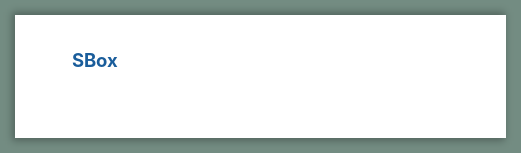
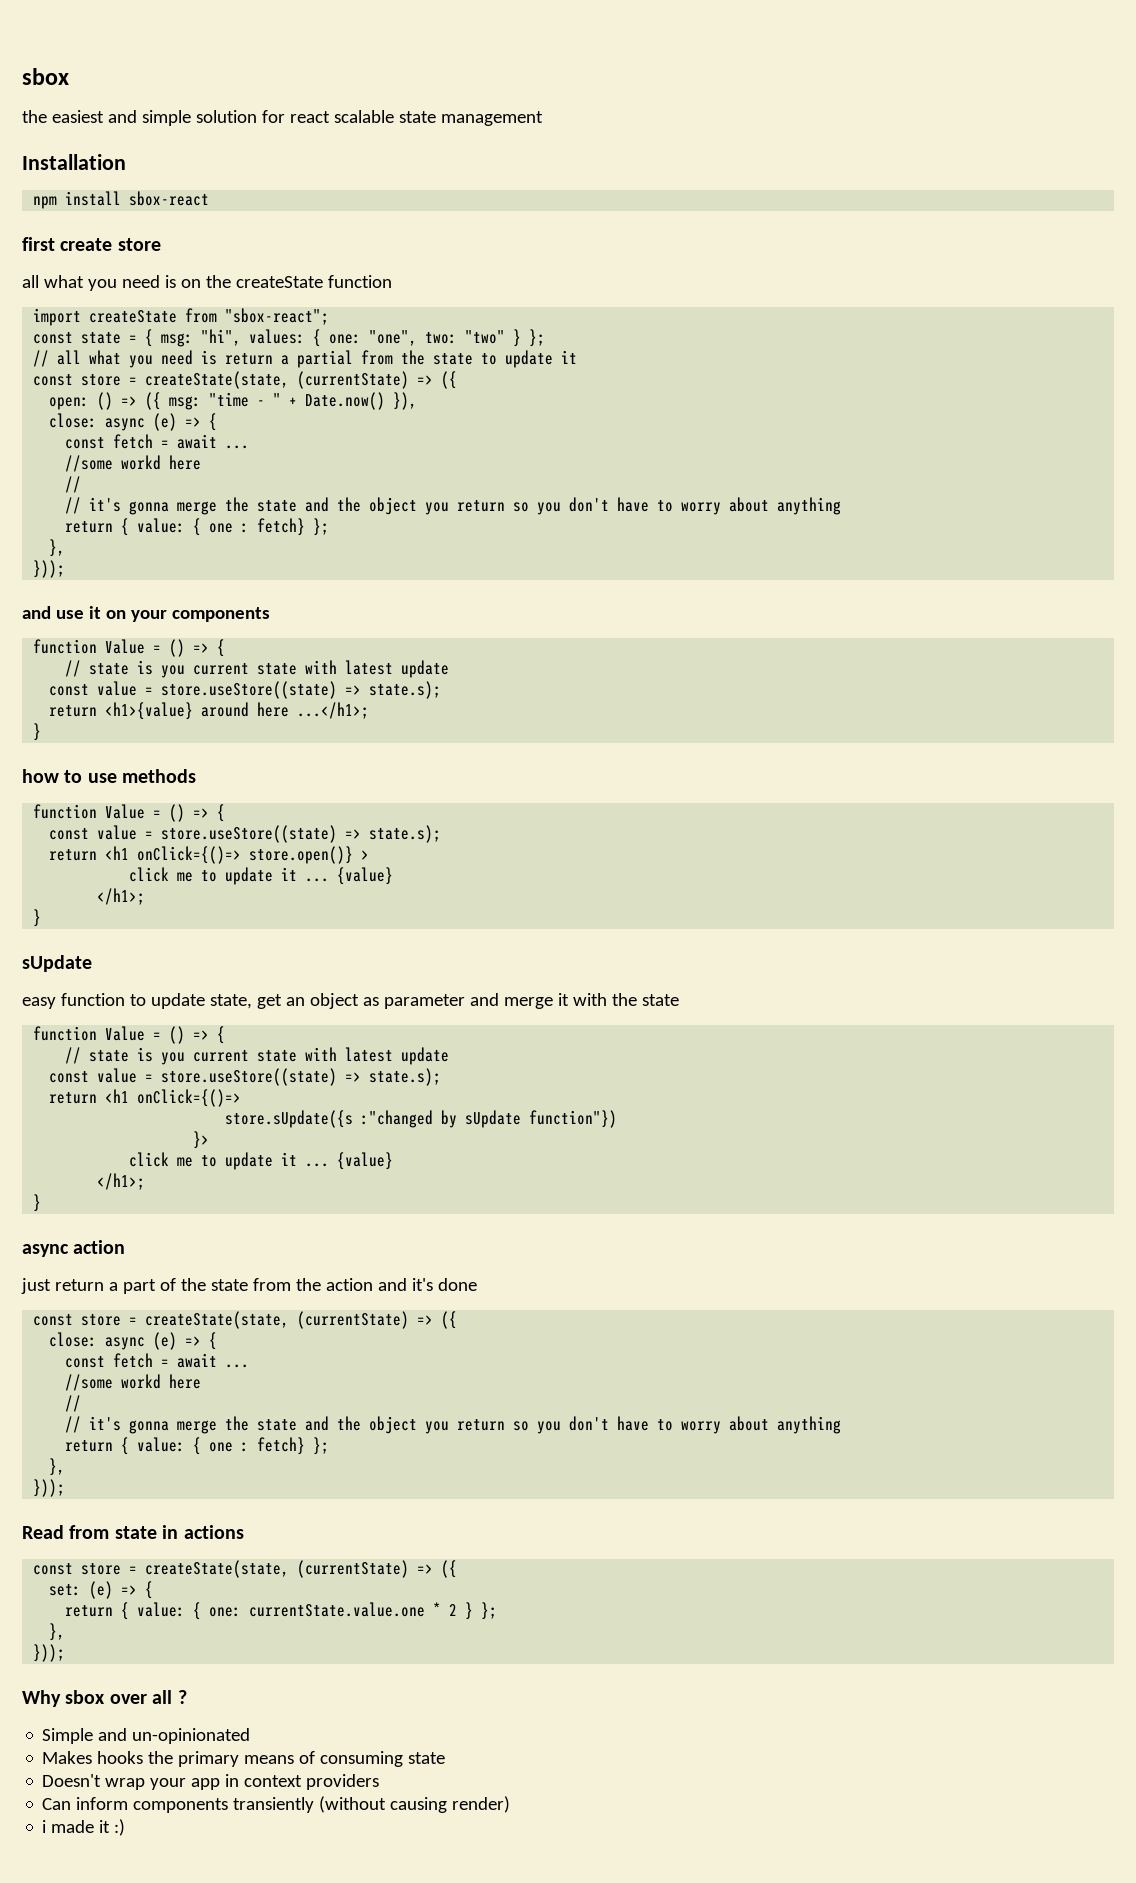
[72,53,118,67] SBox -> [22,68,69,85] [22,110,543,126] [22,154,126,170] [33,191,210,209] [22,237,161,251] [22,275,392,291] [33,308,330,326] [33,329,546,347] [33,350,578,368] [33,371,458,389] [49,392,418,410] [49,413,218,431] [65,434,250,449] [65,455,202,472] [65,476,82,493] [65,497,842,515] [65,518,330,536] [49,539,66,557] [33,560,66,578] [22,606,270,622] [33,639,226,657] [65,660,450,678] [49,681,442,699] [49,702,370,720] [33,723,42,741] [22,769,197,783] [33,804,226,822] [49,825,442,843] [49,846,370,864] [129,867,394,885] [97,888,146,905] [33,909,42,927] [22,955,92,972] [22,993,679,1009] [33,1026,226,1044] [65,1047,450,1065] [49,1068,442,1086] [49,1089,242,1107] [225,1110,618,1128] [193,1131,210,1149] [129,1152,394,1170] [97,1173,146,1190] [33,1194,42,1212] [22,1240,126,1257] [21,1278,477,1294] [33,1311,458,1329] [49,1332,218,1350] [65,1353,250,1368] [65,1374,202,1391] [65,1395,82,1412] [65,1416,842,1434] [65,1437,330,1455] [49,1458,66,1476] [33,1479,66,1497] [22,1525,244,1539] [33,1560,458,1578] [49,1581,154,1599] [65,1602,498,1620] [49,1623,66,1641] [33,1644,66,1662] [22,1690,187,1707] [42,1728,251,1744] [42,1751,446,1767] [42,1774,380,1790] [42,1796,511,1813] [42,1819,126,1836] sbox // the easiest and simple solution for react scalable state management // Installation // npm install sbox-react // first create store // all what you need is on the createState function // import createState from "sbox-react"; // const state = { msg: "hi", values: { one: "one", two: "two" } }; // // all what you need is return a partial from the state to update it // const store = createState(state, (currentState) => ({ // open: () => ({ msg: "time - " + Date.now() }), // close: async (e) => { // const fetch = await ... // //some workd here // // // // it's gonna merge the state and the object you return so you don't have to worry about anything // return { value: { one : fetch} }; // }, // })); // and use it on your components // function Value = () => { // // state is you current state with latest update // const value = store.useStore((state) => state.s); // return <h1>{value} around here ...</h1>; // } // how to use methods // function Value = () => { // const value = store.useStore((state) => state.s); // return <h1 onClick={()=> store.open()} > // click me to update it ... {value} // </h1>; // } // sUpdate // easy function to update state, get an object as parameter and merge it with the state // function Value = () => { // // state is you current state with latest update // const value = store.useStore((state) => state.s); // return <h1 onClick={()=> // store.sUpdate({s :"changed by sUpdate function"}) // }> // click me to update it ... {value} // </h1>; // } // async action // just return a part of the state from the action and it's done // const store = createState(state, (currentState) => ({ // close: async (e) => { // const fetch = await ... // //some workd here // // // // it's gonna merge the state and the object you return so you don't have to worry about anything // return { value: { one : fetch} }; // }, // })); // Read from state in actions // const store = createState(state, (currentState) => ({ // set: (e) => { // return { value: { one: currentState.value.one * 2 } }; // }, // })); // Why sbox over all ? // Simple and un-opinionated // Makes hooks the primary means of consuming state // Doesn't wrap your app in context providers // Can inform components transiently (without causing render) // i made it :)

